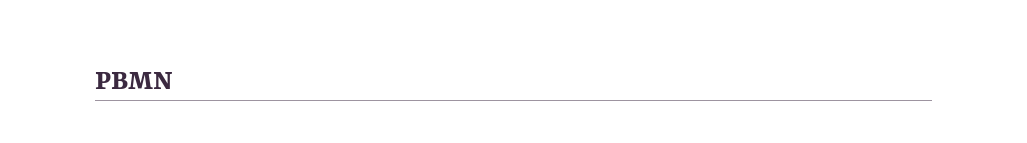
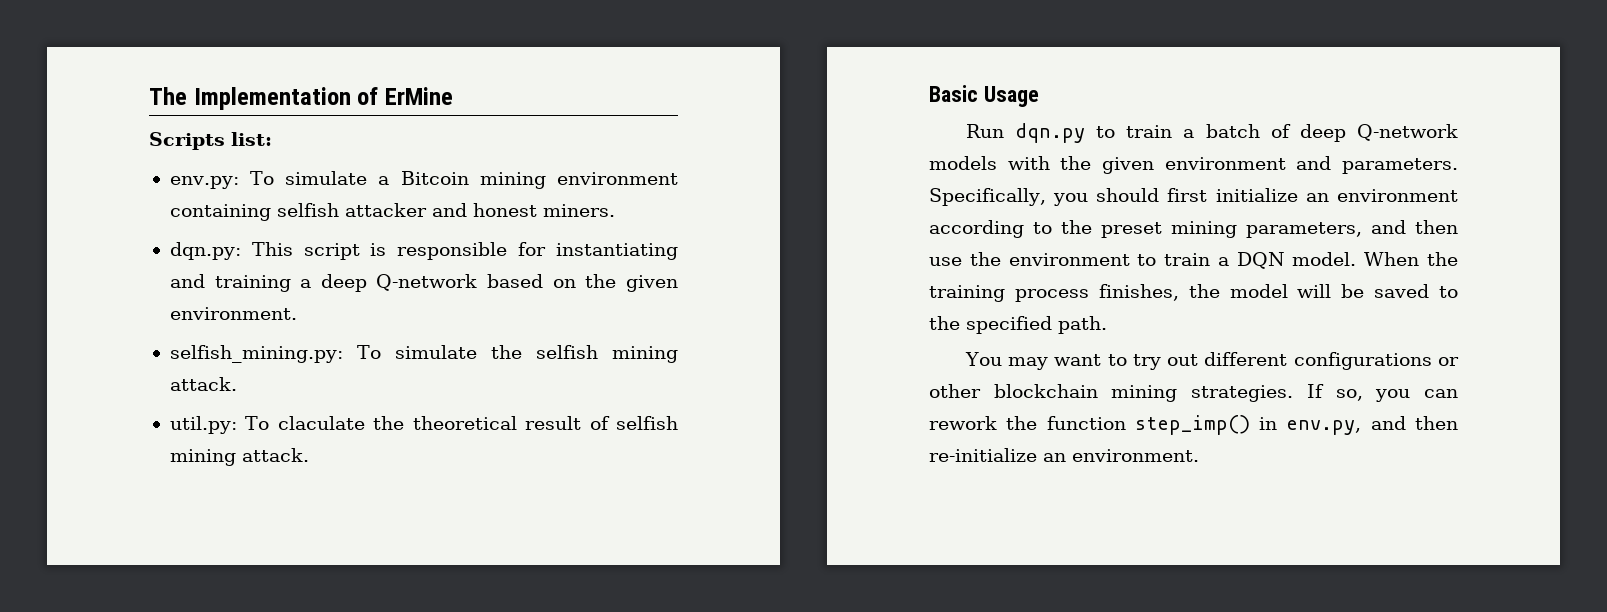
[95,72,173,89] PBMN -> [149,87,453,110] [149,132,272,150] [169,171,678,189] [169,203,615,221] [169,242,678,260] [169,274,678,292] [169,307,297,320] [169,345,678,363] [169,377,237,391] [169,416,678,434] [169,448,309,466] [929,85,1039,107] [965,123,1458,143] [929,156,1458,174] [929,188,1458,206] [929,220,1458,238] [929,252,1458,269] [929,284,1458,302] [929,316,1107,334] [964,352,1459,370] [929,384,1458,402] [929,415,1458,435] [929,448,1199,462] The Implementation of ErMine // Scripts list: // env.py: To simulate a Bitcoin mining environment containing selfish attacker and honest miners. // dqn.py: This script is responsible for instantiating and training a deep Q-network based on the given environment. // selfish_mining.py: To simulate the selfish mining attack. // util.py: To claculate the theoretical result of selfish mining attack. // Basic Usage // Run dqn.py to train a batch of deep Q-network models with the given environment and parameters. Specifically, you should first initialize an environment according to the preset mining parameters, and then use the environment to train a DQN model. When the training process finishes, the model will be saved to the specified path. // You may want to try out different configurations or other blockchain mining strategies. If so, you can rework the function step_imp() in env.py, and then re-initialize an environment.

